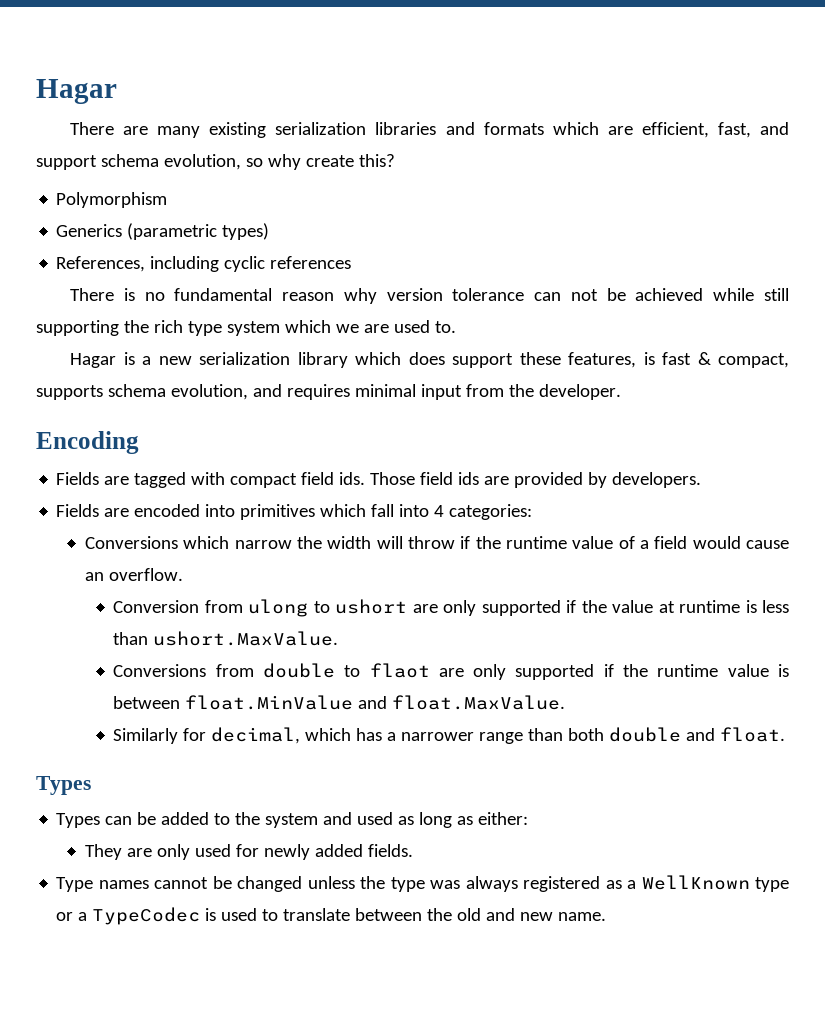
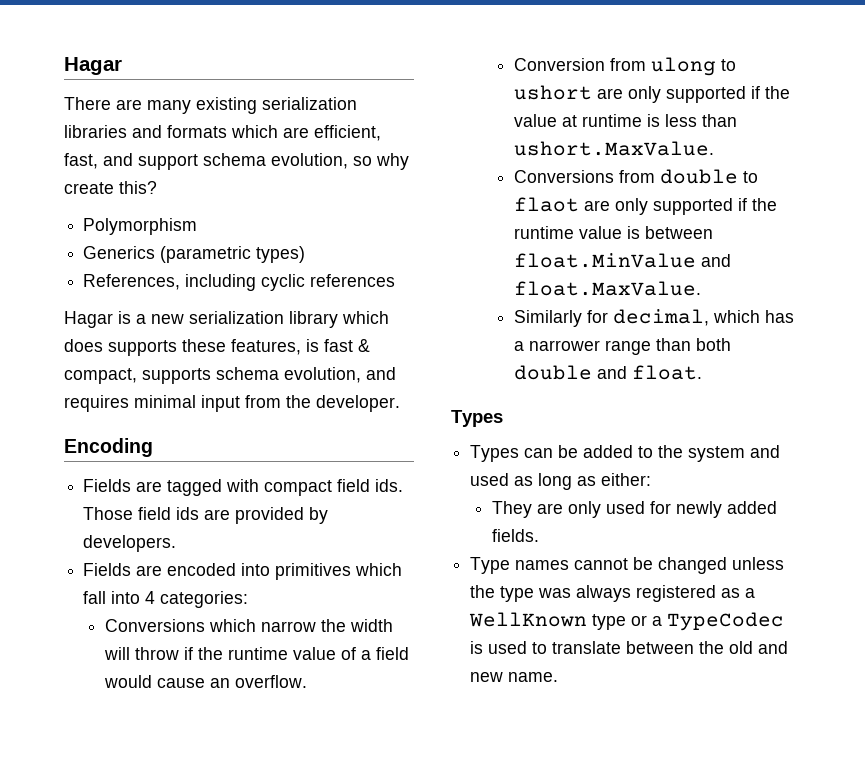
[70,288,789,304] [36,320,456,336] // There is no fundamental reason why version tolerance can not be achieved while still supporting the rich type system which we are used to. -> (396, 280) none
[452,353,514,368] support -> [108,340,177,356] supports

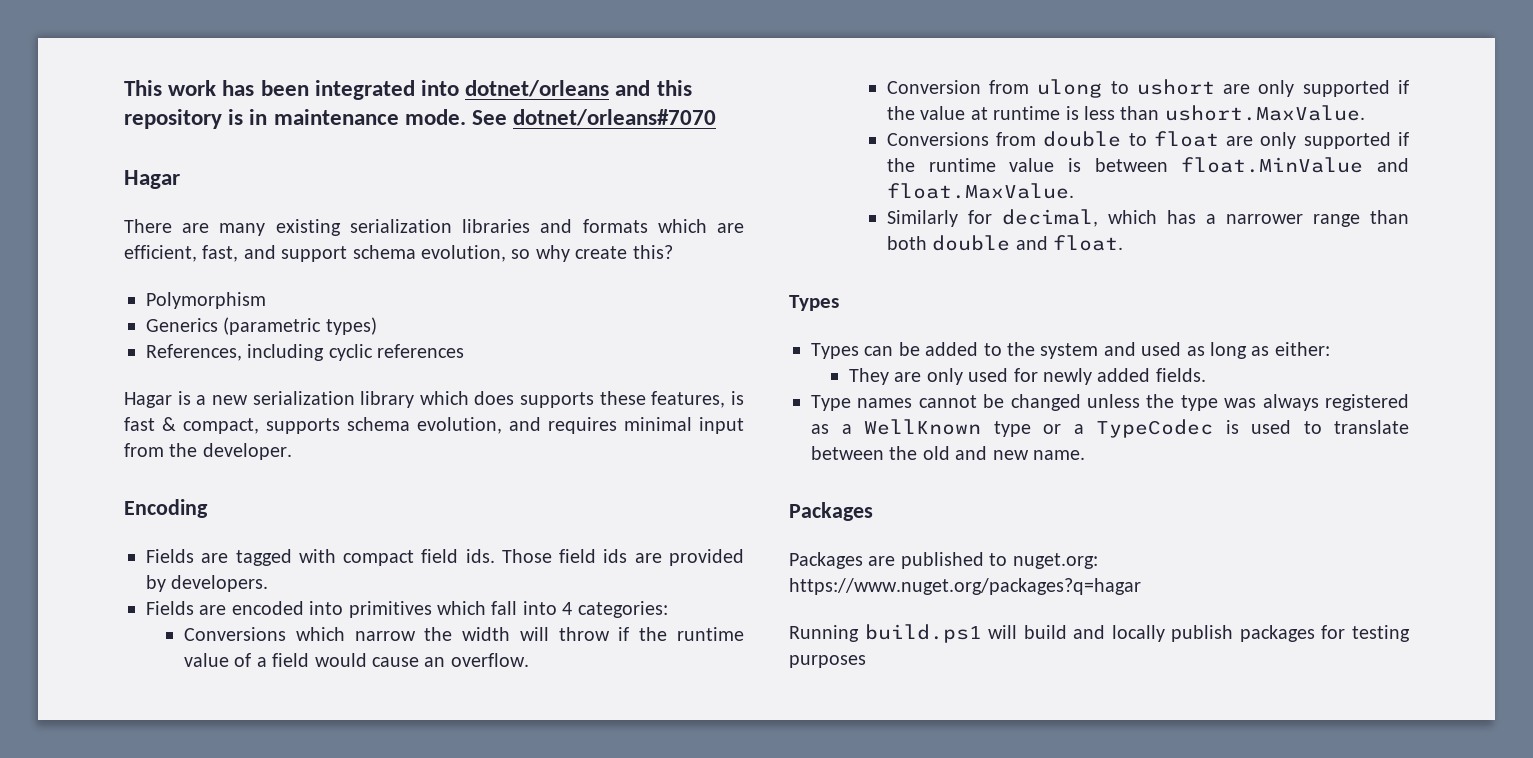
(64, 66) none -> [124,80,692,100] [124,109,717,129] This work has been integrated into dotnet/orleans and this repository is in maintenance mode. See dotnet/orleans#7070 //
[513,197,579,212] flaot -> [1153,131,1219,147] float
(559, 677) none -> [789,502,873,521] [789,552,1098,569] [789,578,1141,595] [789,624,1410,643] [789,655,866,668] // Packages // Packages are published to nuget.org: https://www.nuget.org/packages?q=hagar // Running build.ps1 will build and locally publish packages for testing purposes

